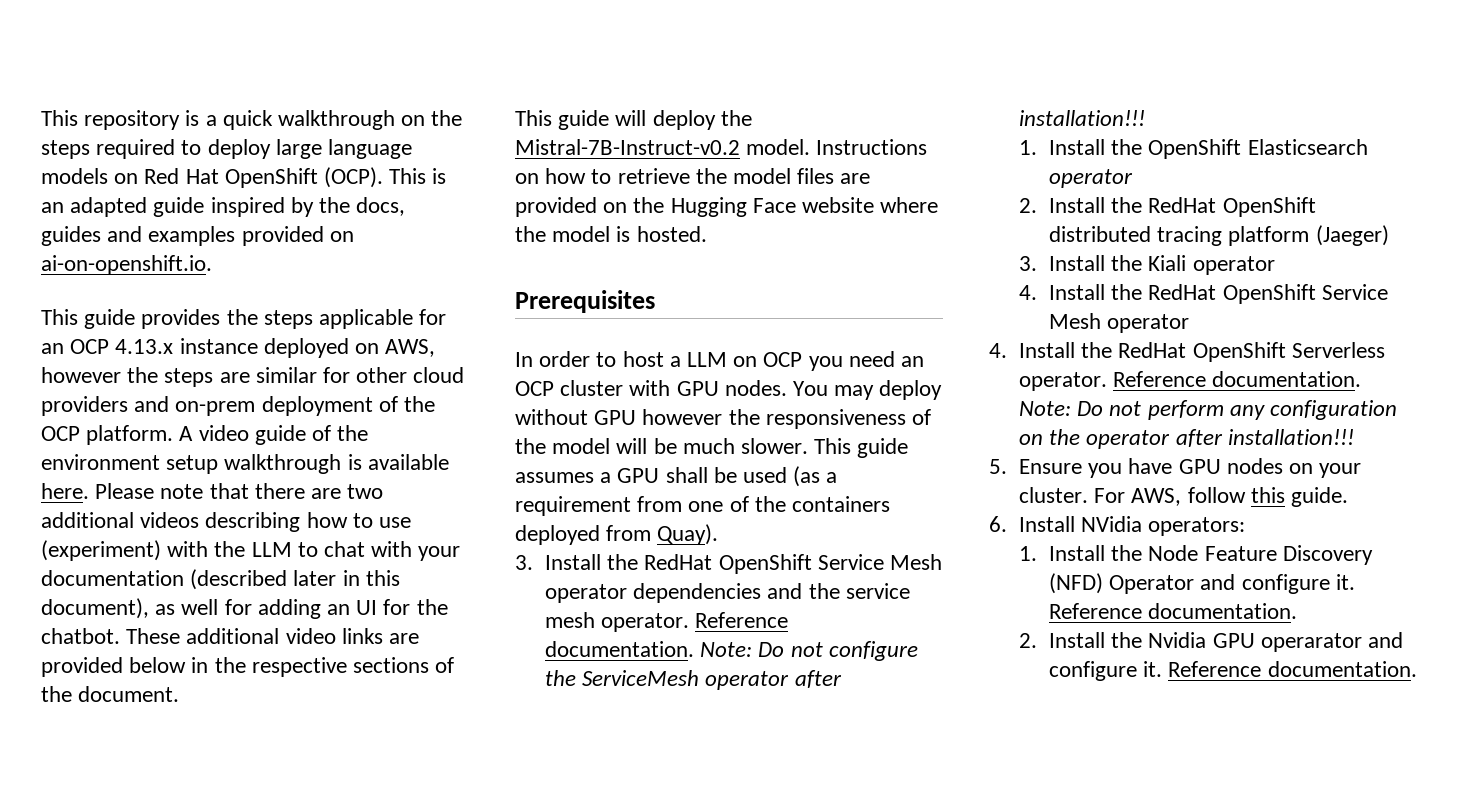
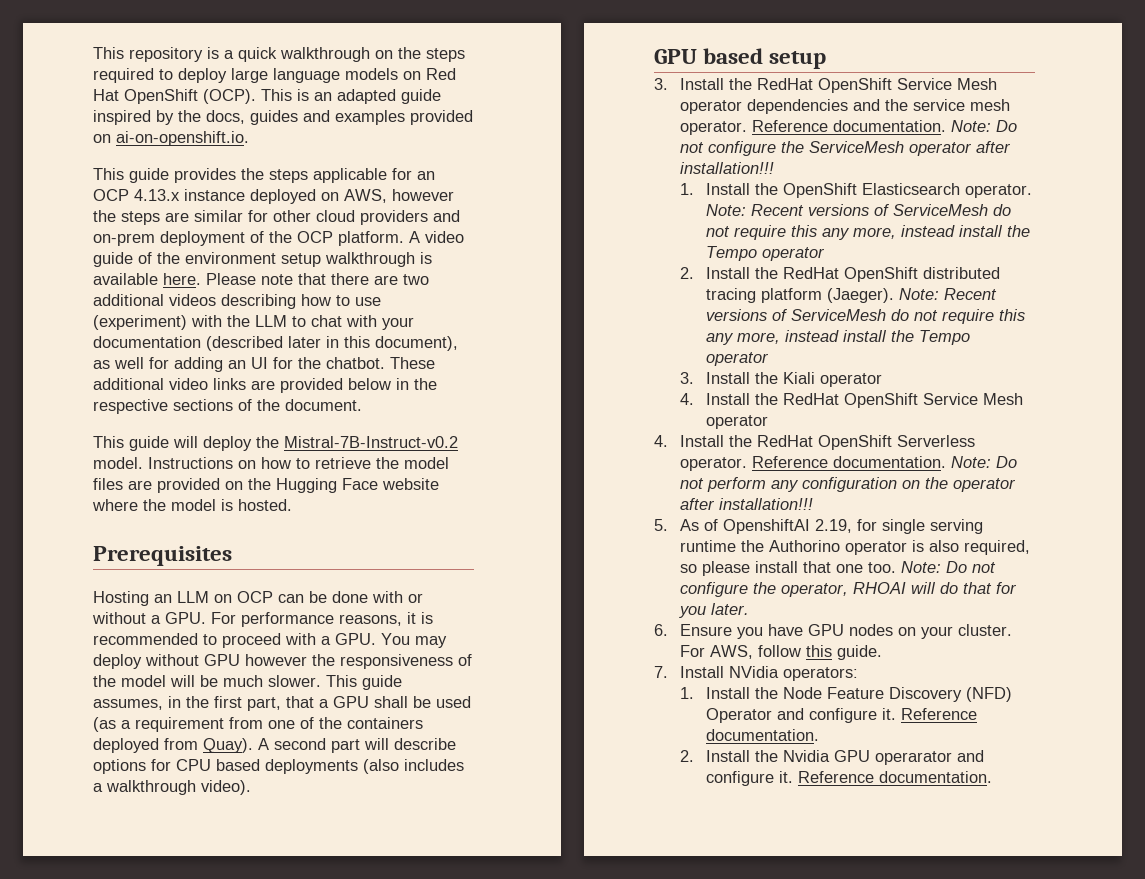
[515,351,925,371] [515,380,787,396] In order to host a LLM on OCP you need an OCP cluster with GPU nodes. -> [93,591,423,606] [92,612,433,627] [93,633,376,648] Hosting an LLM on OCP can be done with or without a GPU. For performance reasons, it is recommended to proceed with a GPU.
[515,472,594,483] assumes -> [93,696,314,711] assumes, in the first part, that
(719, 534) none -> [258,738,456,753] [93,759,464,774] [93,780,251,795] [654,48,827,69] A second part will describe options for CPU based deployments (also includes a walkthrough video). // GPU based setup
(1368, 147) none -> [964,184,1032,198] [705,204,1011,216] [705,225,1030,240] [705,246,757,261] operator. Note: Recent versions of ServiceMesh do not require this any more, instead install the Tempo
[1315,225,1389,246] (Jaeger) -> [826,288,997,303] [705,309,1025,324] [705,330,970,345] [705,352,769,366] (Jaeger). Note: Recent versions of ServiceMesh do not require this any more, instead install the Tempo operator
(1007, 466) none -> [679,519,983,534] [679,540,1030,555] [679,561,996,576] [679,582,1017,597] [678,603,749,618] [654,624,668,636] As of OpenshiftAI 2.19, for single serving runtime the Authorino operator is also required, so please install that one too. Note: Do not configure the operator, RHOAI will do that for you later. // 6.
[989,516,1007,532] 6. -> [654,666,668,678] 7.

